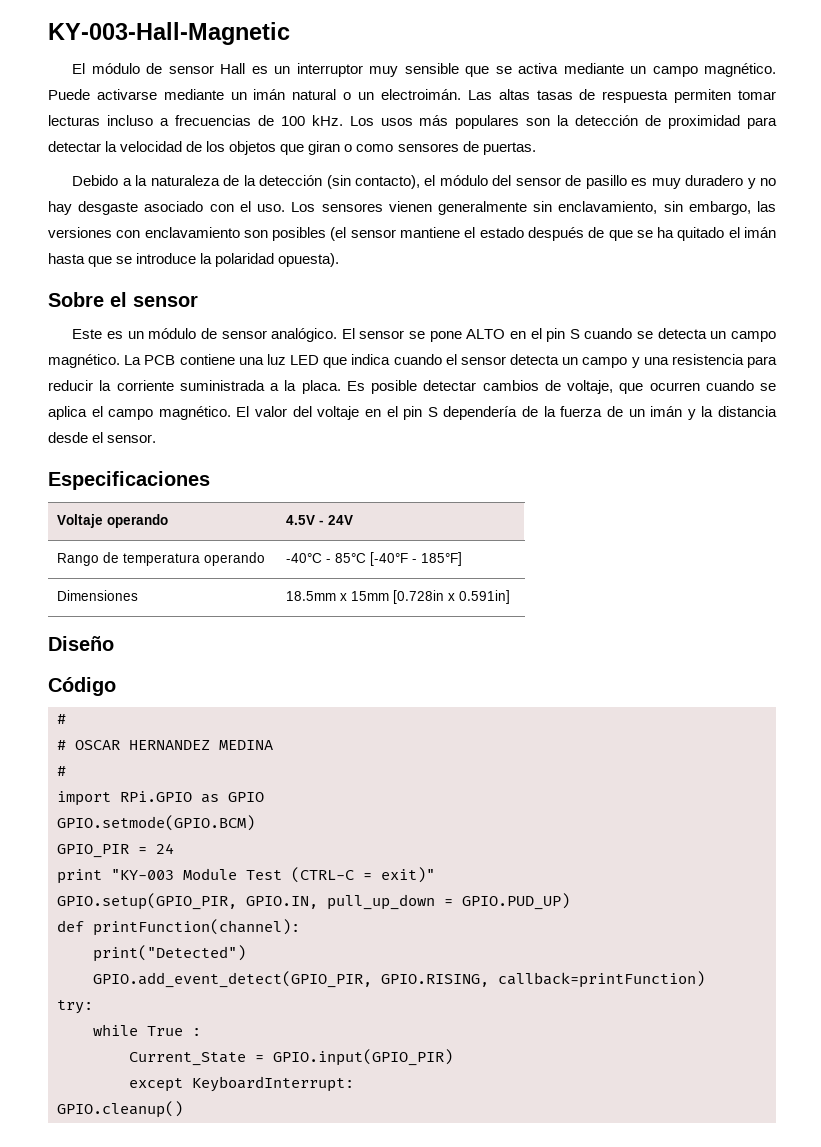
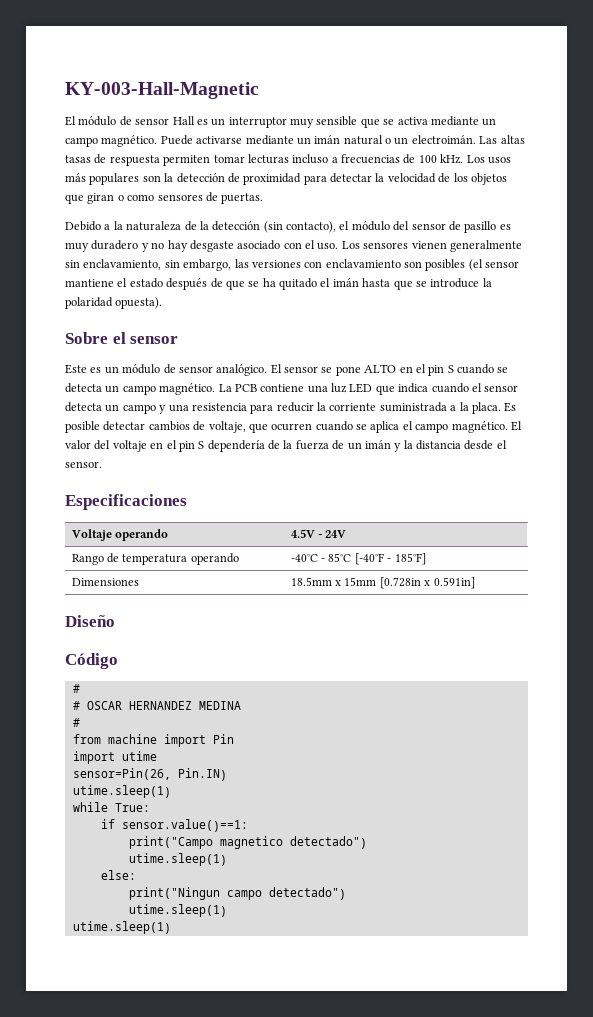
[57,791,264,806] [57,815,255,831] [57,843,174,858] [57,867,435,884] [57,893,570,910] [57,919,300,936] [93,945,246,962] [93,971,705,988] [57,1000,93,1014] [93,1024,201,1036] [129,1049,453,1066] [129,1076,354,1092] [57,1101,183,1118] import RPi.GPIO as GPIO // GPIO.setmode(GPIO.BCM) // GPIO_PIR = 24 // print "KY-003 Module Test (CTRL-C = exit)" // GPIO.setup(GPIO_PIR, GPIO.IN, pull_up_down = GPIO.PUD_UP) // def printFunction(channel): // print("Detected") // GPIO.add_event_detect(GPIO_PIR, GPIO.RISING, callback=printFunction) // try: // while True : // Current_State = GPIO.input(GPIO_PIR) // except KeyboardInterrupt: // GPIO.cleanup() -> [72,734,234,747] [72,751,157,764] [72,768,227,781] [72,785,171,798] [72,802,150,812] [100,819,248,832] [128,836,367,849] [128,853,227,866] [100,870,136,880] [128,887,346,900] [128,904,227,917] [72,921,171,934] from machine import Pin // import utime // sensor=Pin(26, Pin.IN) // utime.sleep(1) // while True: // if sensor.value()==1: // print("Campo magnetico detectado") // utime.sleep(1) // else: // print("Ningun campo detectado") // utime.sleep(1) // utime.sleep(1)

